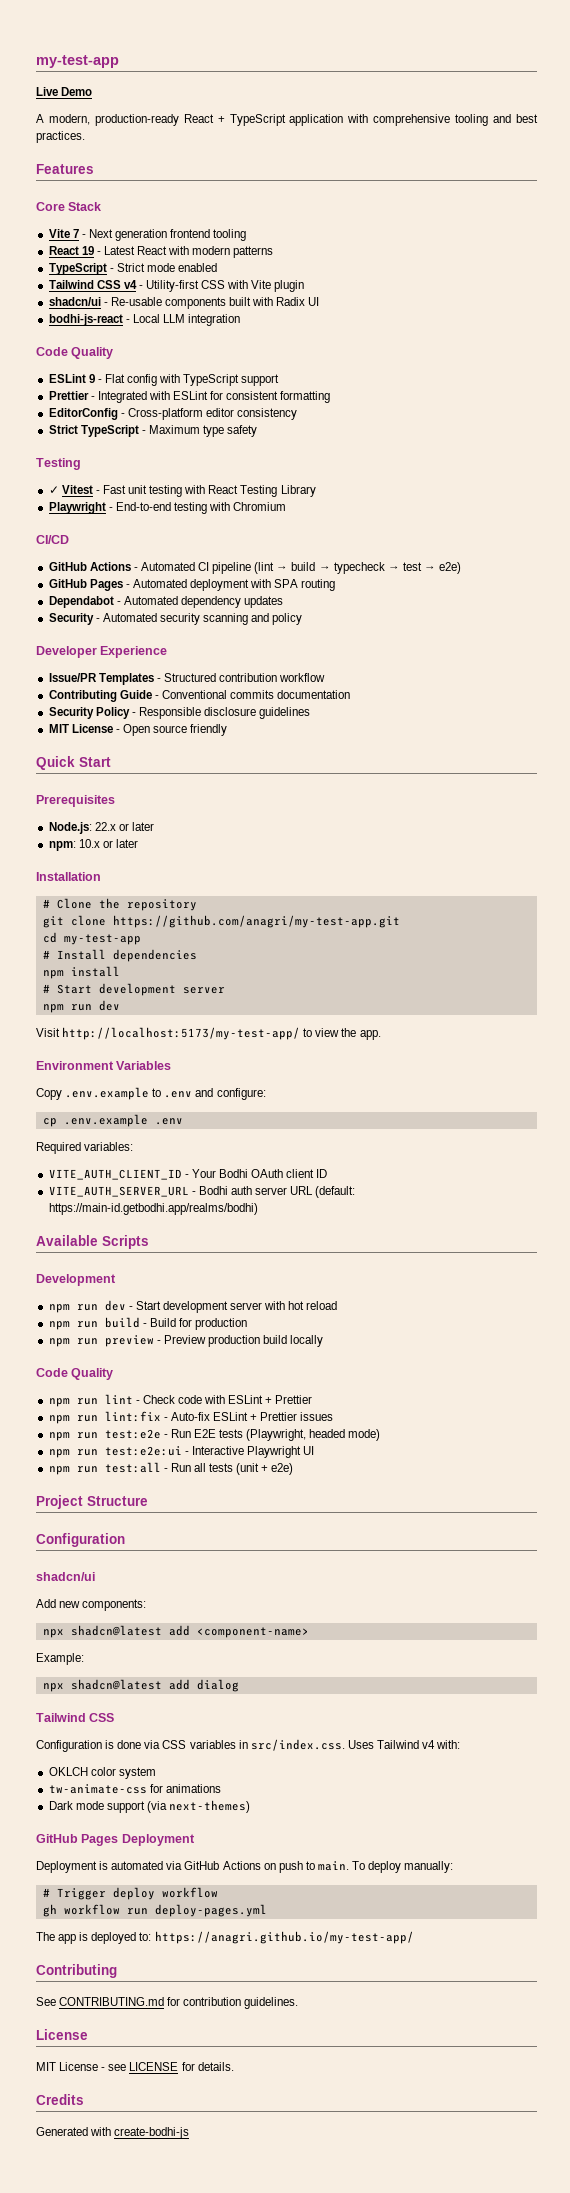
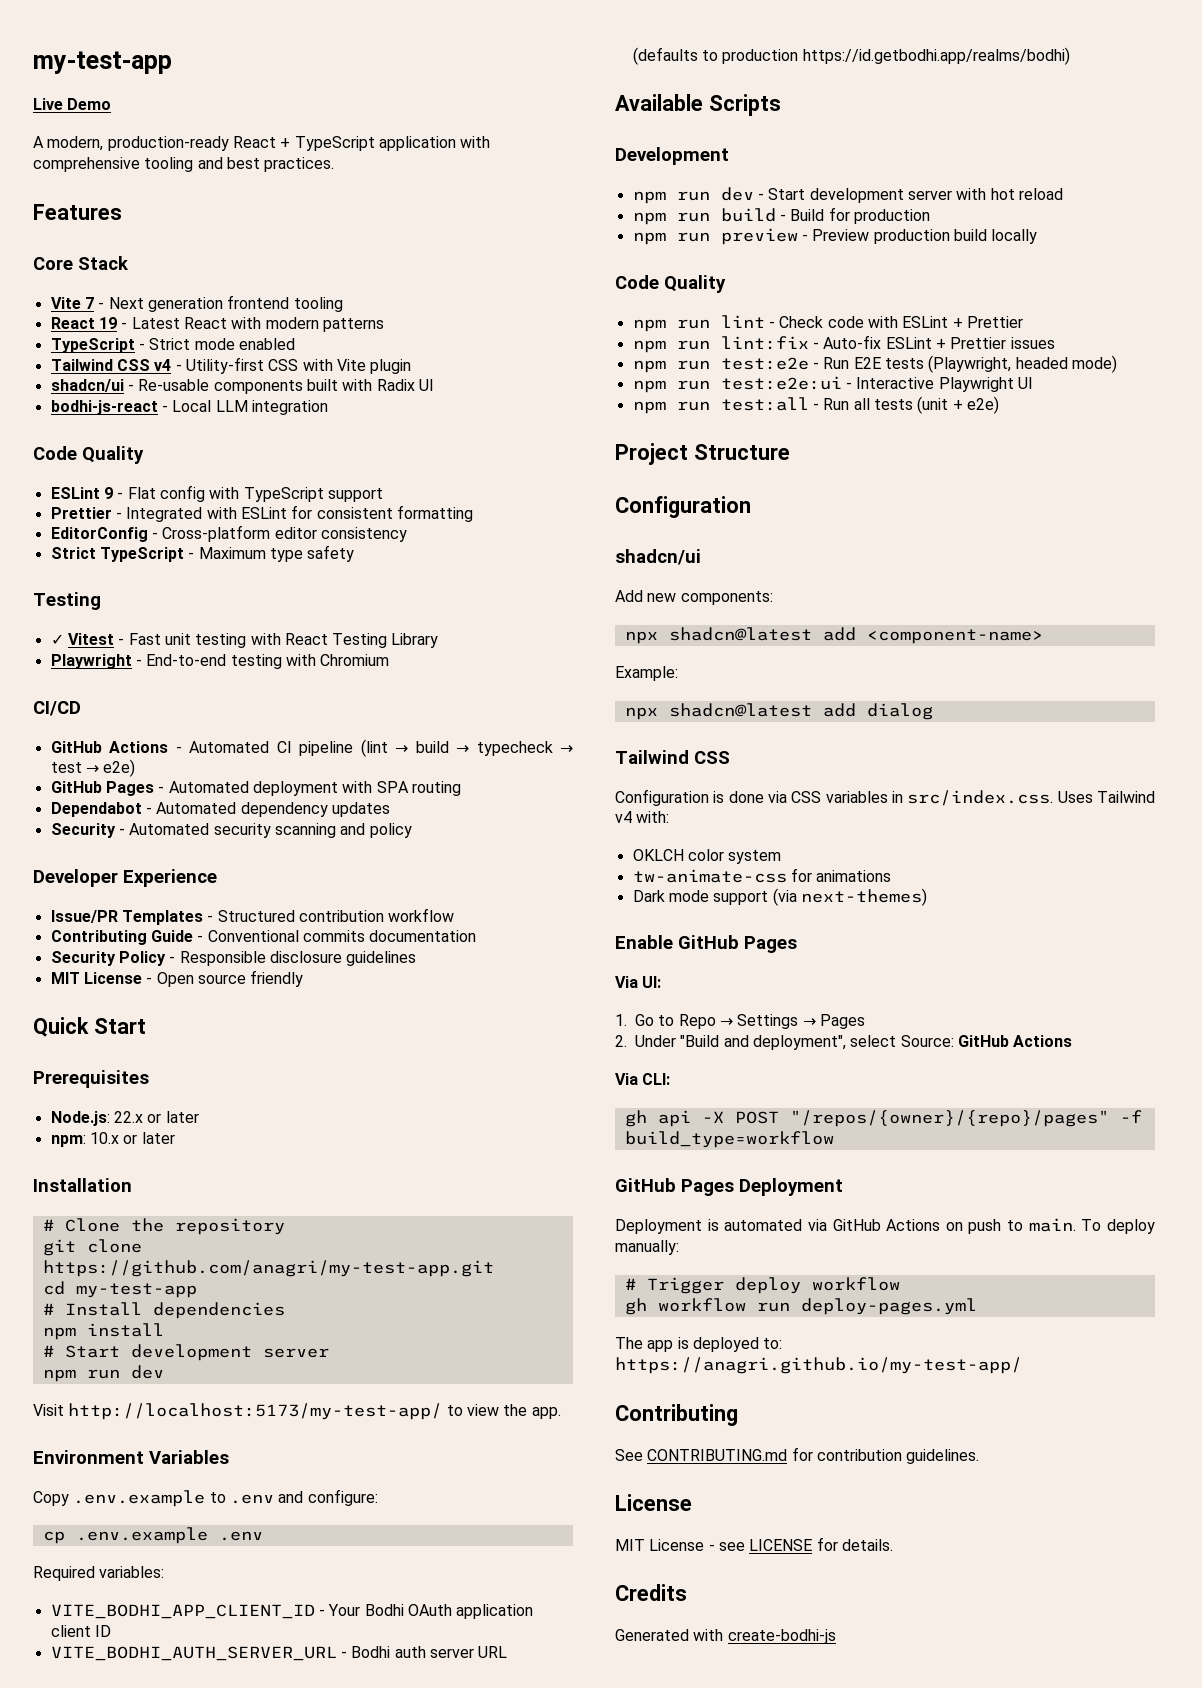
[48,1169,182,1180] VITE_AUTH_CLIENT_ID -> [50,1604,315,1619] VITE_BODHI_APP_CLIENT_ID
(284, 1173) none -> [456,1604,534,1619] application
[48,1186,189,1197] VITE_AUTH_SERVER_URL -> [50,1646,337,1661] VITE_BODHI_AUTH_SERVER_URL
[315,1186,356,1198] [48,1203,258,1215] (default: https://main-id.getbodhi.app/realms/bodhi) -> [632,47,1070,65] (defaults to production https://id.getbodhi.app/realms/bodhi)
(251, 1806) none -> [615,935,797,953] [615,976,662,988] [615,1014,865,1029] [615,1035,1073,1050] [615,1073,671,1085] [624,1110,1142,1127] [624,1131,834,1148] // Enable GitHub Pages // Via UI: // 1. Go to Repo → Settings → Pages // 2. Under "Build and deployment", select Source: GitHub Actions // Via CLI: // gh api -X POST "/repos/{owner}/{repo}/pages" -f build_type=workflow

